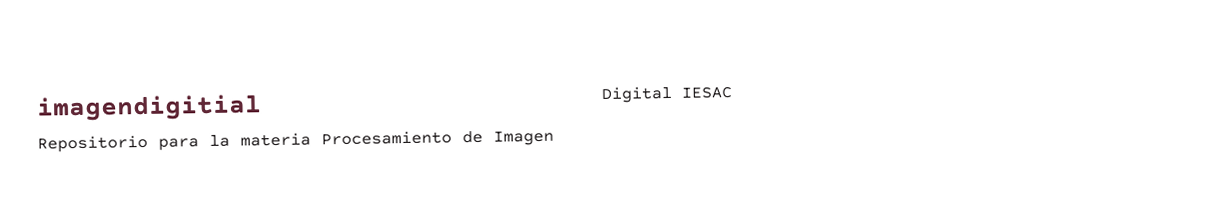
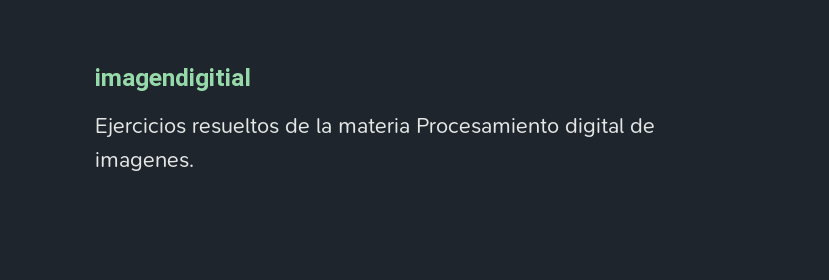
[37,130,554,153] [601,85,732,104] Repositorio para la materia Procesamiento de Imagen Digital IESAC -> [95,118,655,138] [95,152,194,171] Ejercicios resueltos de la materia Procesamiento digital de imagenes.

